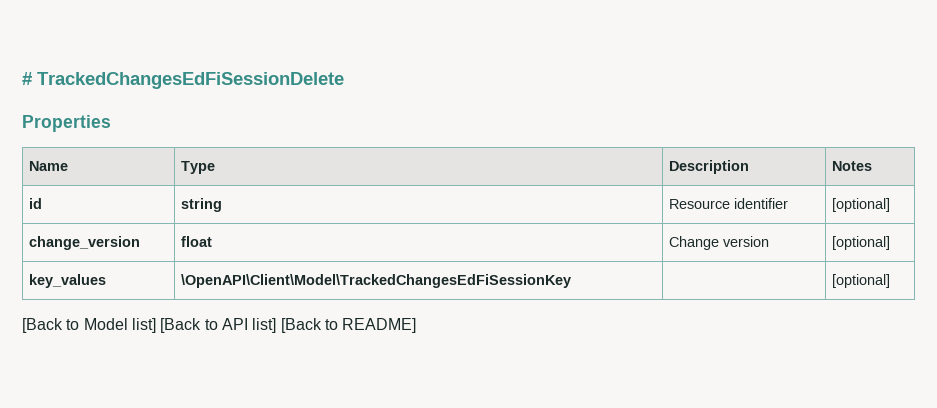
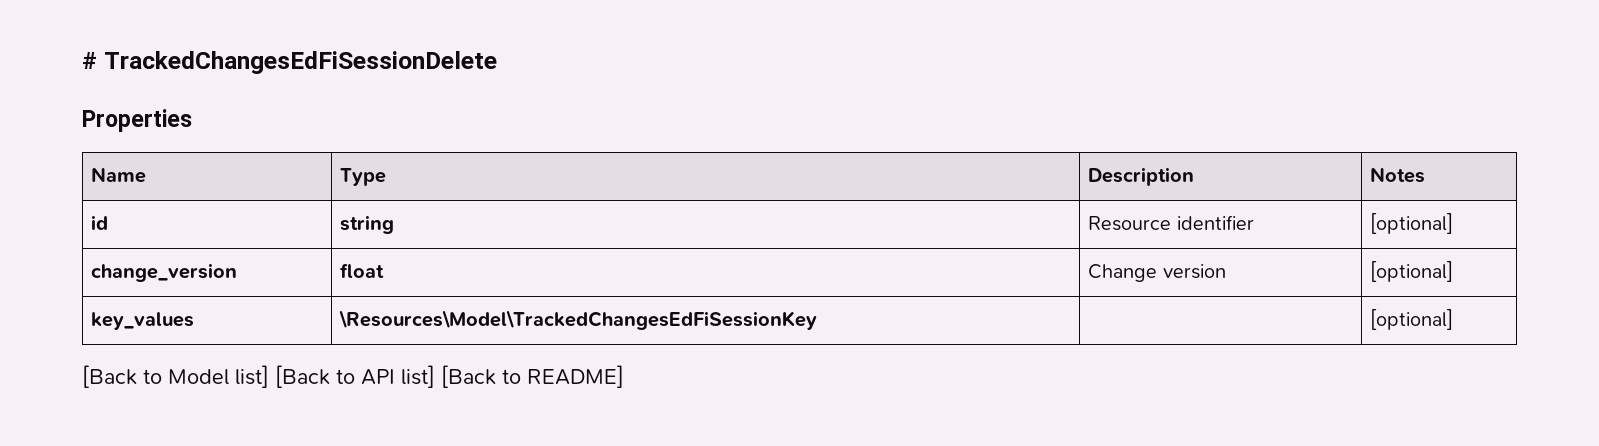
[181,274,572,288] \OpenAPI\Client\Model\TrackedChangesEdFiSessionKey -> [339,310,818,330] \Resources\Model\TrackedChangesEdFiSessionKey

